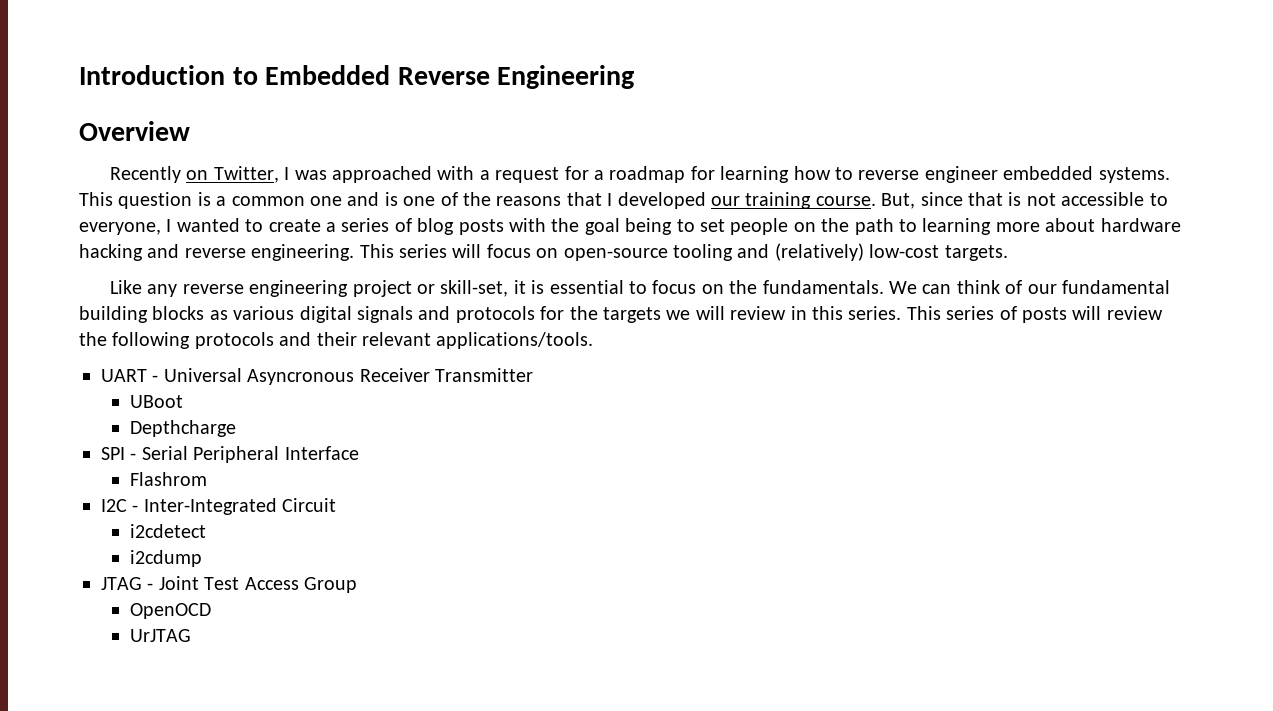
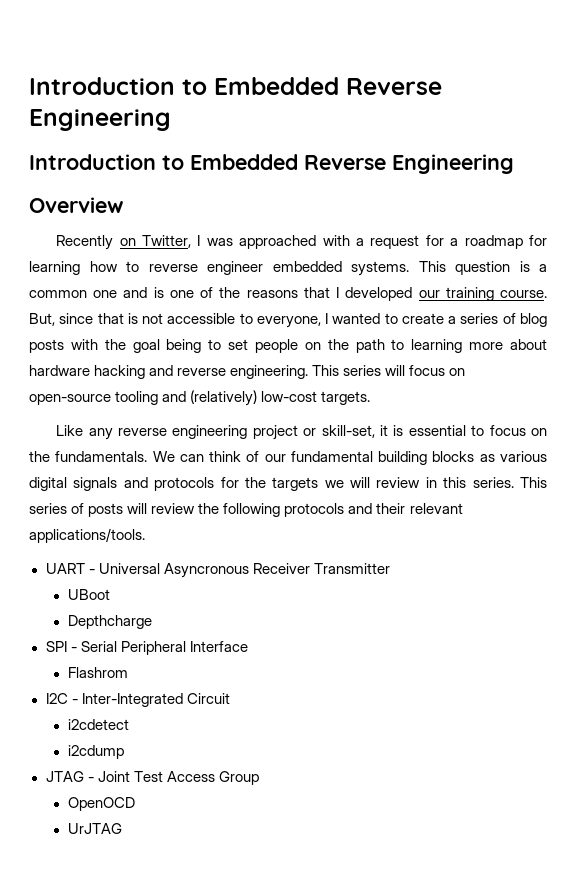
[79,65,635,89] Introduction to Embedded Reverse Engineering -> [29,77,442,95] [29,109,171,131] [29,154,514,174] Introduction to Embedded Reverse Engineering // Introduction to Embedded Reverse Engineering

